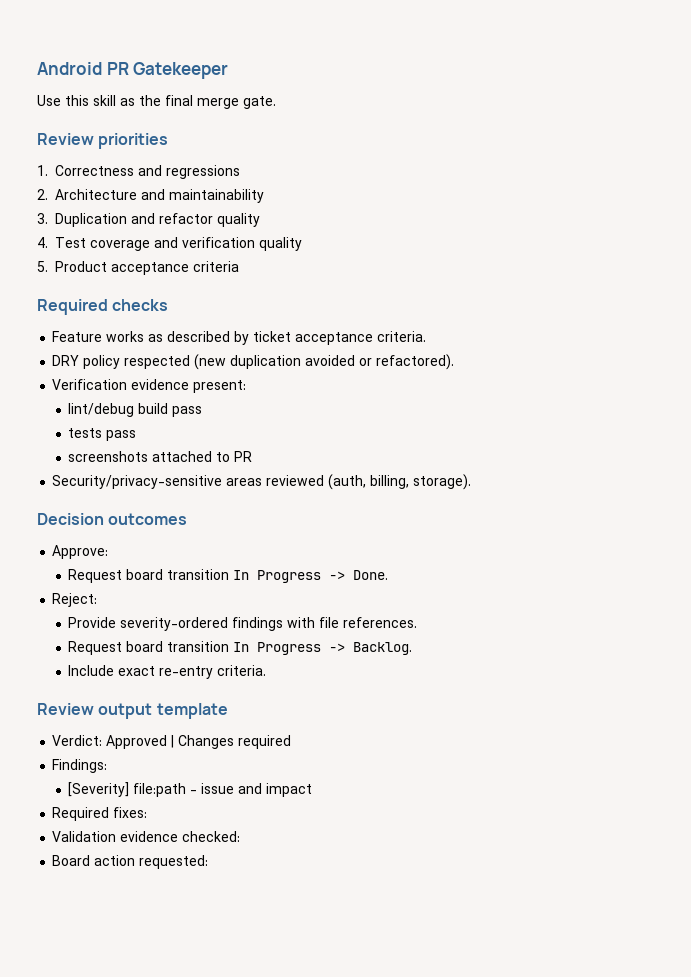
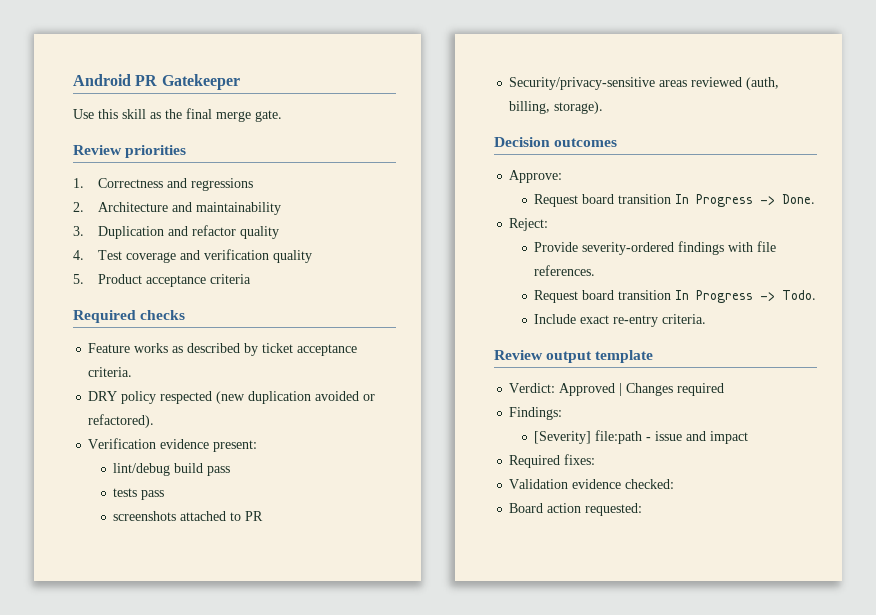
[353,642,413,655] Backlog. -> [782,290,817,300] Todo.

